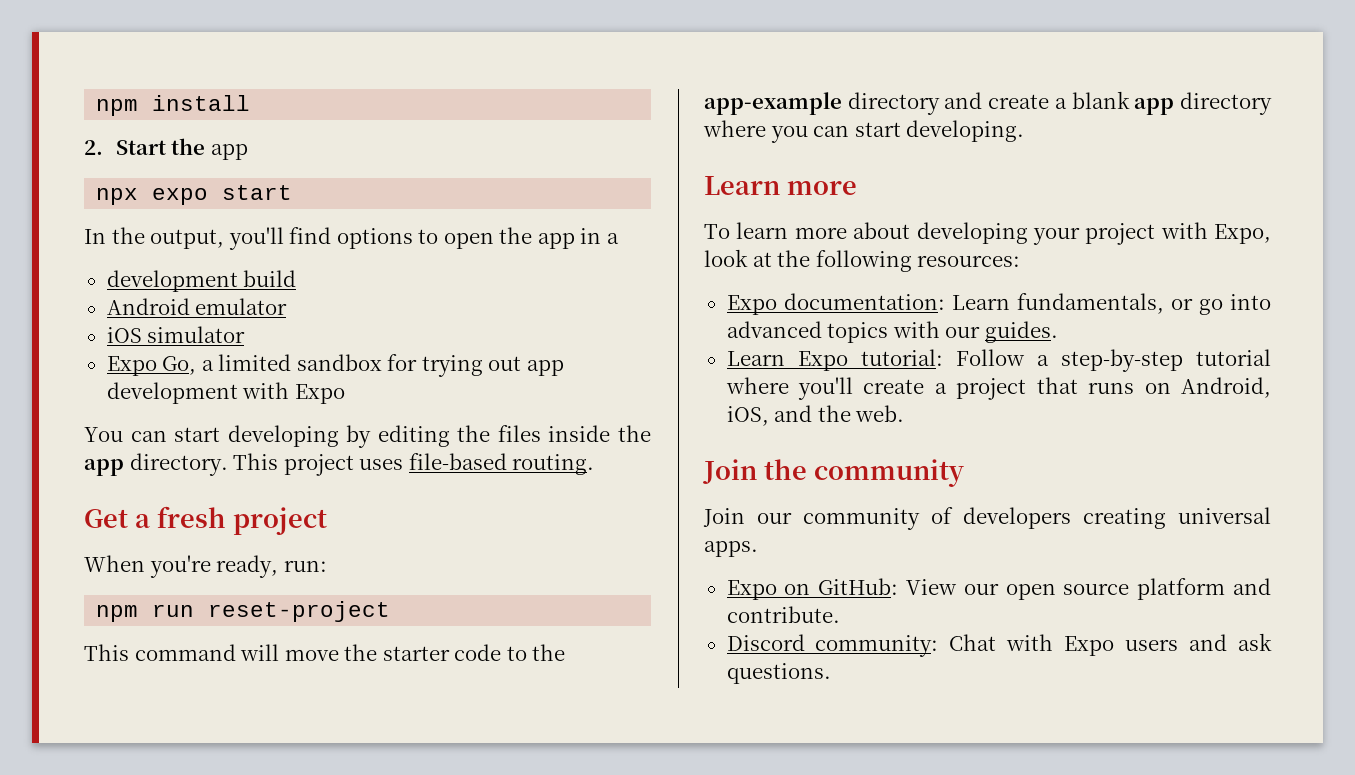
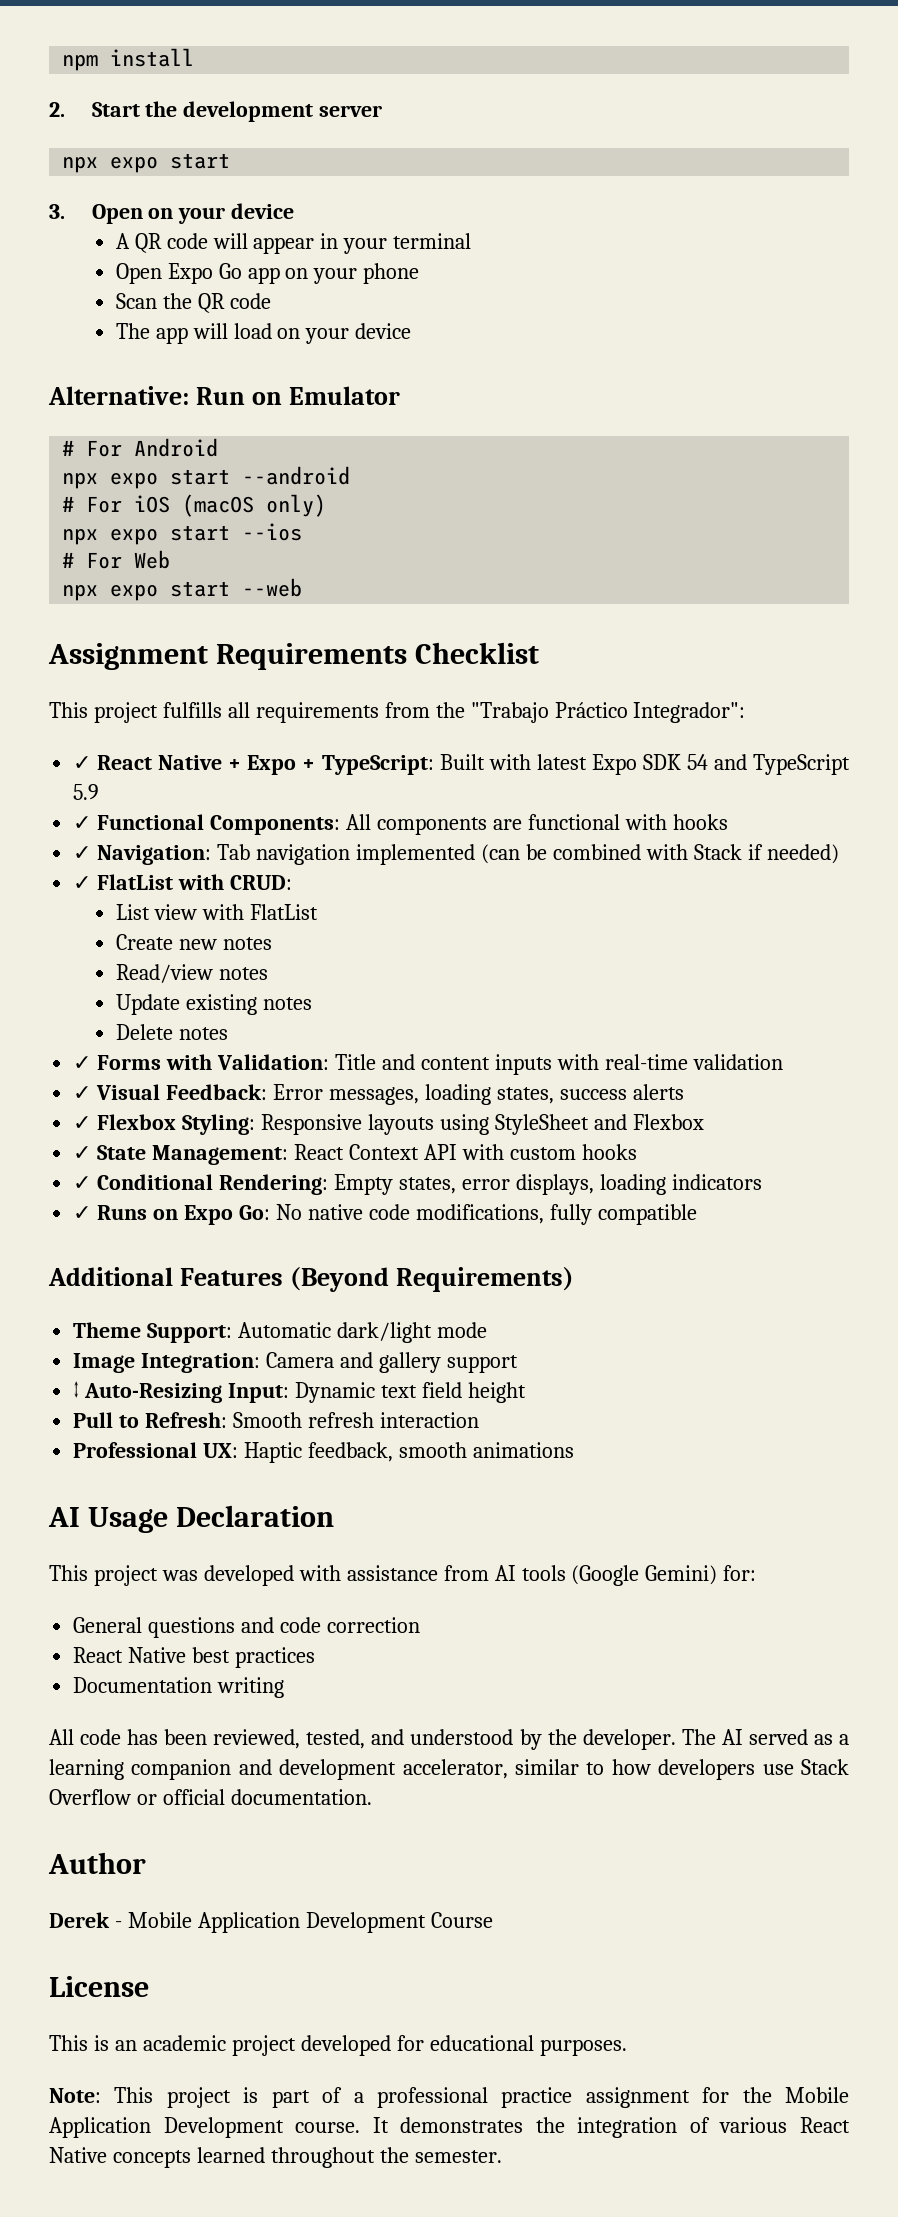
[211,144,249,160] app -> [183,101,383,122] development server
[84,227,619,250] [106,270,297,292] [106,298,288,315] [106,326,246,343] [106,354,564,377] [106,382,345,404] [84,425,651,448] [84,453,595,476] [84,506,327,535] [84,555,327,578] [96,601,391,622] [84,644,566,661] [704,91,1272,115] [703,120,1025,143] [704,176,857,195] [704,222,1271,245] [704,249,1021,272] [726,293,1271,315] [726,321,1058,343] [726,349,1271,372] [725,377,1271,400] [726,405,905,426] [703,459,964,487] [703,507,1271,530] [704,541,758,557] [726,578,1271,600] [726,606,840,623] [726,633,1272,657] [726,663,831,684] In the output, you'll find options to open the app in a // development build // Android emulator // iOS simulator // Expo Go, a limited sandbox for trying out app development with Expo // You can start developing by editing the files inside the app directory. This project uses file-based routing. // Get a fresh project // When you're ready, run: // npm run reset-project // This command will move the starter code to the app-example directory and create a blank app directory where you can start developing. // Learn more // To learn more about developing your project with Expo, look at the following resources: // Expo documentation: Learn fundamentals, or go into advanced topics with our guides. // Learn Expo tutorial: Follow a step-by-step tutorial where you'll create a project that runs on Android, iOS, and the web. // Join the community // Join our community of developers creating universal apps. // Expo on GitHub: View our open source platform and contribute. // Discord community: Chat with Expo users and ask questions. -> [49,203,295,224] [115,233,472,254] [115,263,420,284] [115,293,271,313] [115,323,412,344] [48,386,400,405] [62,438,219,457] [62,466,351,489] [62,494,327,517] [62,523,303,545] [62,550,171,569] [62,578,303,601] [48,642,539,670] [49,702,746,723] [73,754,850,775] [73,784,100,800] [73,814,728,835] [73,844,839,865] [73,874,293,890] [115,904,318,920] [115,934,272,950] [115,964,268,983] [115,994,312,1015] [115,1024,228,1040] [73,1054,783,1075] [73,1084,684,1105] [73,1114,704,1135] [73,1144,637,1165] [73,1174,762,1195] [73,1204,697,1225] [48,1267,574,1292] [73,1322,487,1343] [73,1352,518,1373] [73,1381,526,1403] [73,1412,479,1428] [73,1442,574,1463] [48,1505,334,1533] [49,1565,757,1586] [73,1617,420,1638] [73,1647,316,1668] [73,1677,285,1698] [49,1729,850,1750] [49,1759,849,1780] [49,1789,372,1805] [48,1852,146,1874] [49,1912,493,1933] [49,1976,149,1997] [49,2035,627,2056] [49,2087,849,2108] [49,2117,850,2138] [49,2147,502,2168] 3. Open on your device // A QR code will appear in your terminal // Open Expo Go app on your phone // Scan the QR code // The app will load on your device // Alternative: Run on Emulator // # For Android // npx expo start --android // # For iOS (macOS only) // npx expo start --ios // # For Web // npx expo start --web // Assignment Requirements Checklist // This project fulfills all requirements from the "Trabajo Práctico Integrador": // ✓ React Native + Expo + TypeScript: Built with latest Expo SDK 54 and TypeScript 5.9 // ✓ Functional Components: All components are functional with hooks // ✓ Navigation: Tab navigation implemented (can be combined with Stack if needed) // ✓ FlatList with CRUD: // List view with FlatList // Create new notes // Read/view notes // Update existing notes // Delete notes // ✓ Forms with Validation: Title and content inputs with real-time validation // ✓ Visual Feedback: Error messages, loading states, success alerts // ✓ Flexbox Styling: Responsive layouts using StyleSheet and Flexbox // ✓ State Management: React Context API with custom hooks // ✓ Conditional Rendering: Empty states, error displays, loading indicators // ✓ Runs on Expo Go: No native code modifications, fully compatible // Additional Features (Beyond Requirements) // Theme Support: Automatic dark/light mode // Image Integration: Camera and gallery support // ↕ Auto-Resizing Input: Dynamic text field height // Pull to Refresh: Smooth refresh interaction // Professional UX: Haptic feedback, smooth animations // AI Usage Declaration // This project was developed with assistance from AI tools (Google Gemini) for: // General questions and code correction // React Native best practices // Documentation writing // All code has been reviewed, tested, and understood by the developer. The AI served as a learning companion and development accelerator, similar to how developers use Stack Overflow or official documentation. // Author // Derek - Mobile Application Development Course // License // This is an academic project developed for educational purposes. // Note: This project is part of a professional practice assignment for the Mobile Application Development course. It demonstrates the integration of various React Native concepts learned throughout the semester.

